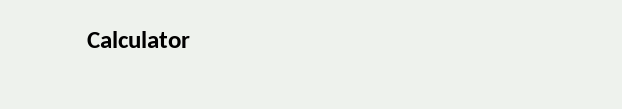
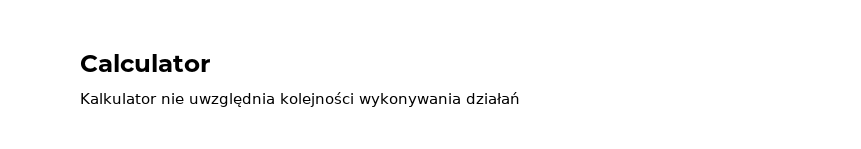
(190, 39) none -> [80,92,520,107] // Kalkulator nie uwzględnia kolejności wykonywania działań

